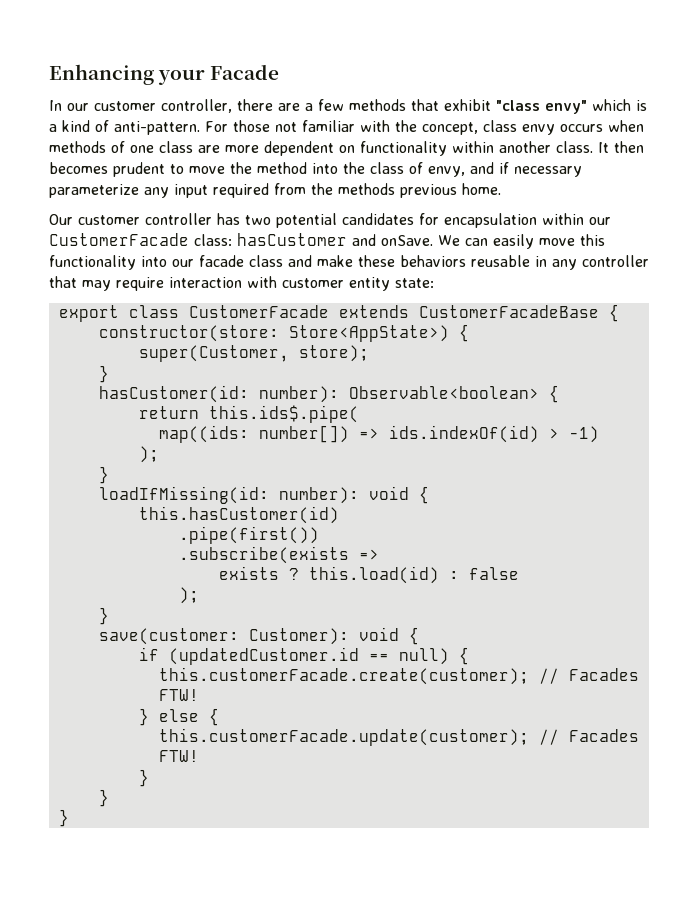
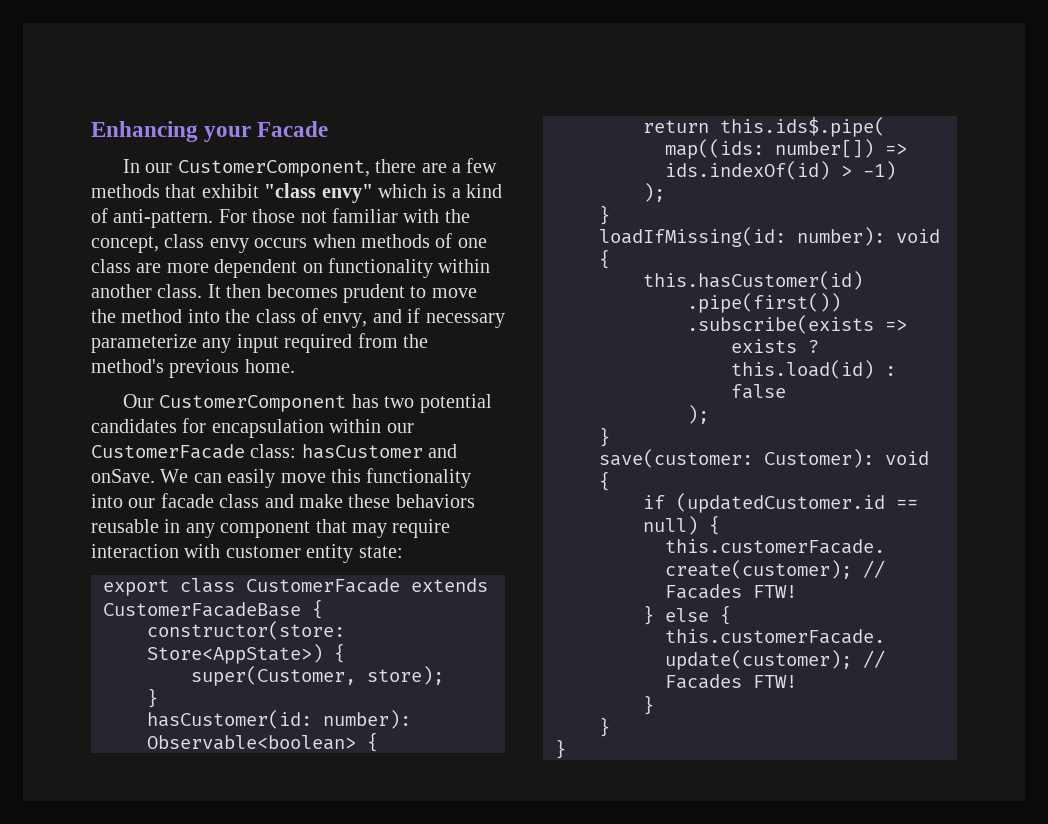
[94,99,232,113] customer controller, -> [177,160,370,177] CustomerComponent,
[338,183,395,195] methods -> [91,359,164,373] method's
[78,213,212,225] customer controller -> [159,395,347,412] CustomerComponent
[582,255,649,267] controller -> [220,521,311,538] component

